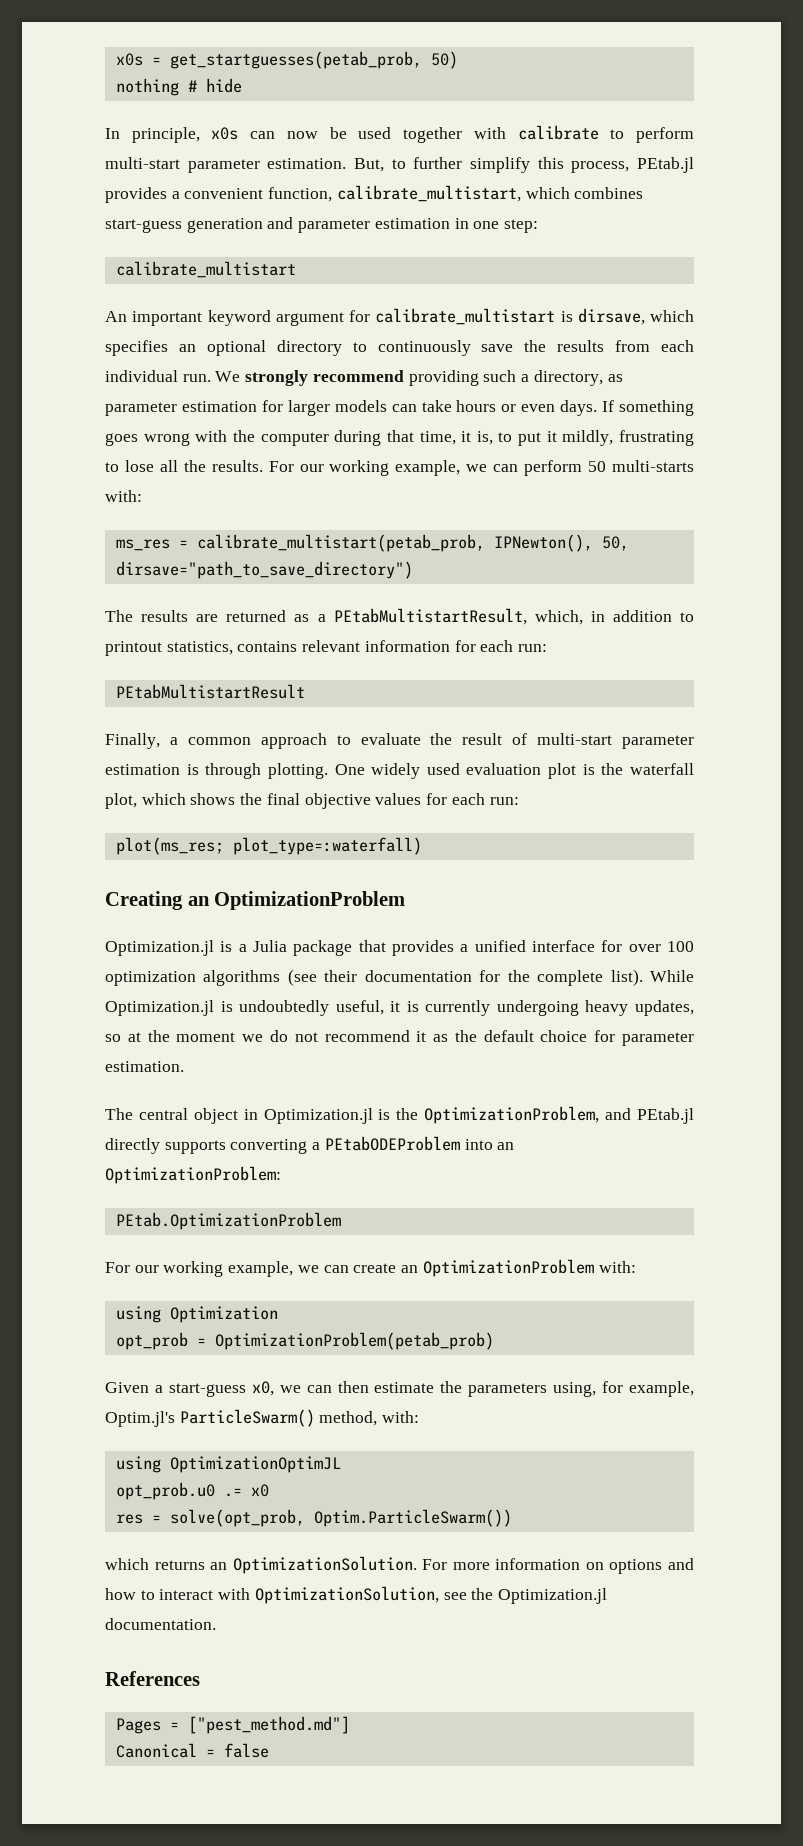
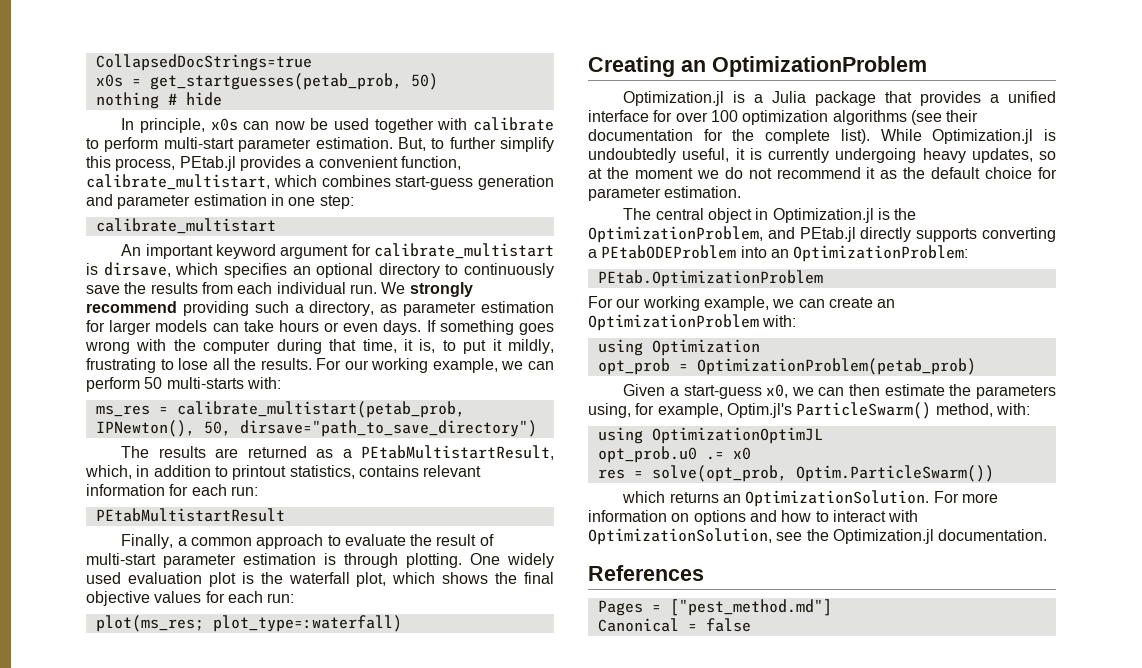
(115, 59) none -> [95,54,312,71] CollapsedDocStrings=true //

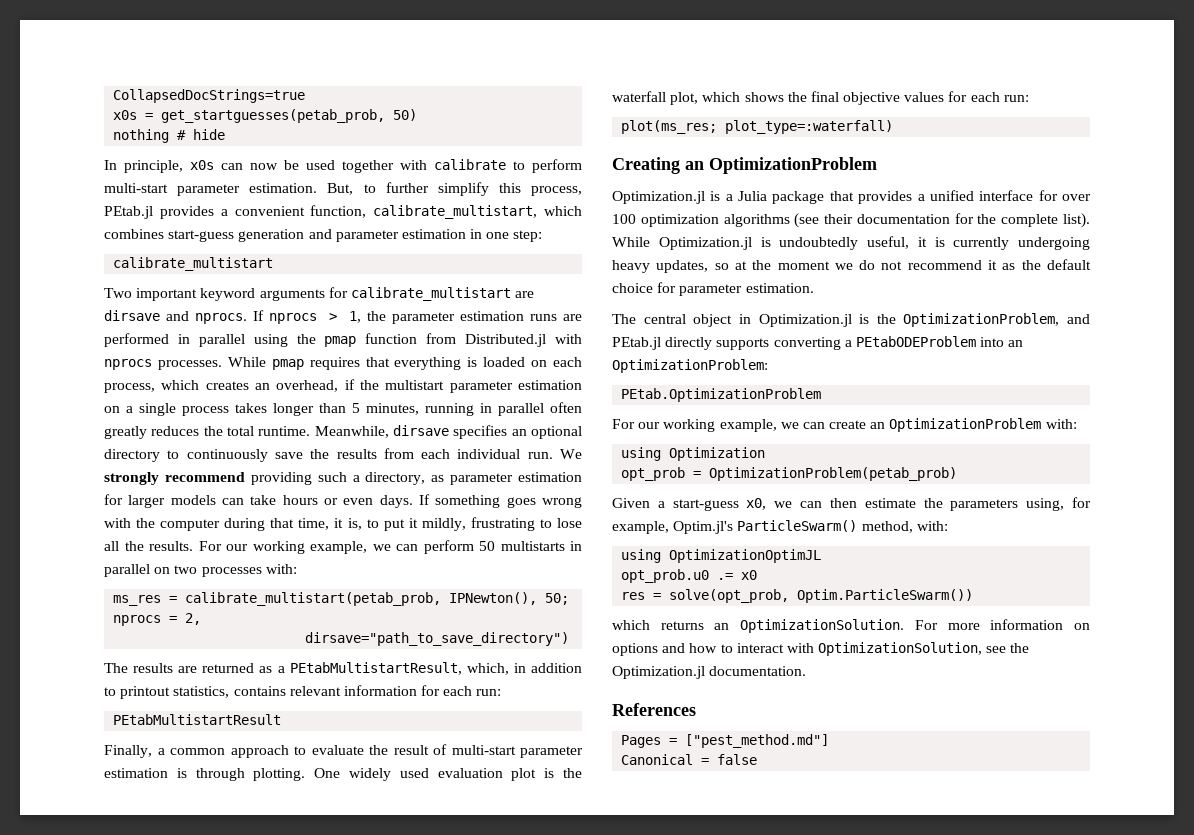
[121,244,142,256] An -> [104,288,132,298] Two
[280,245,349,259] argument -> [259,289,325,301] arguments
[86,262,219,277] is dirsave, which -> [515,291,535,298] [104,310,582,324] [104,333,582,347] [104,357,582,370] [104,379,582,393] [104,402,582,416] [104,425,449,439] are dirsave and nprocs. If nprocs > 1, the parameter estimation runs are performed in parallel using the pmap function from Distributed.jl with nprocs processes. While pmap requires that everything is loaded on each process, which creates an overhead, if the multistart parameter estimation on a single process takes longer than 5 minutes, running in parallel often greatly reduces the total runtime. Meanwhile, dirsave
[166,377,244,389] multi-starts -> [500,541,582,551] [104,564,262,577] multistarts in parallel on two processes
[203,421,231,436] 50, -> [545,593,570,605] [113,613,202,626] 50; nprocs = 2, //

